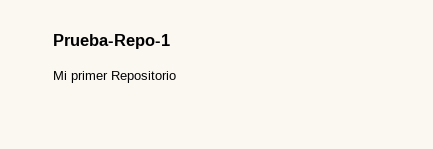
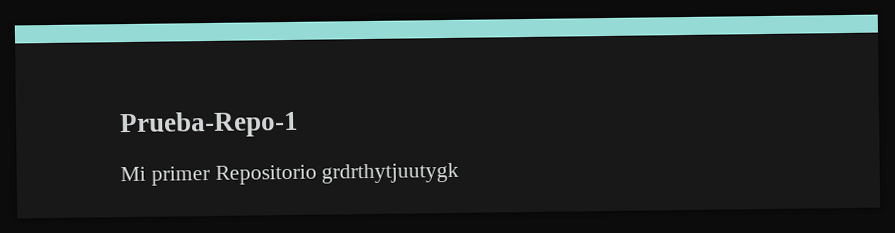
(176, 77) none -> [321,162,460,184] grdrthytjuutygk

